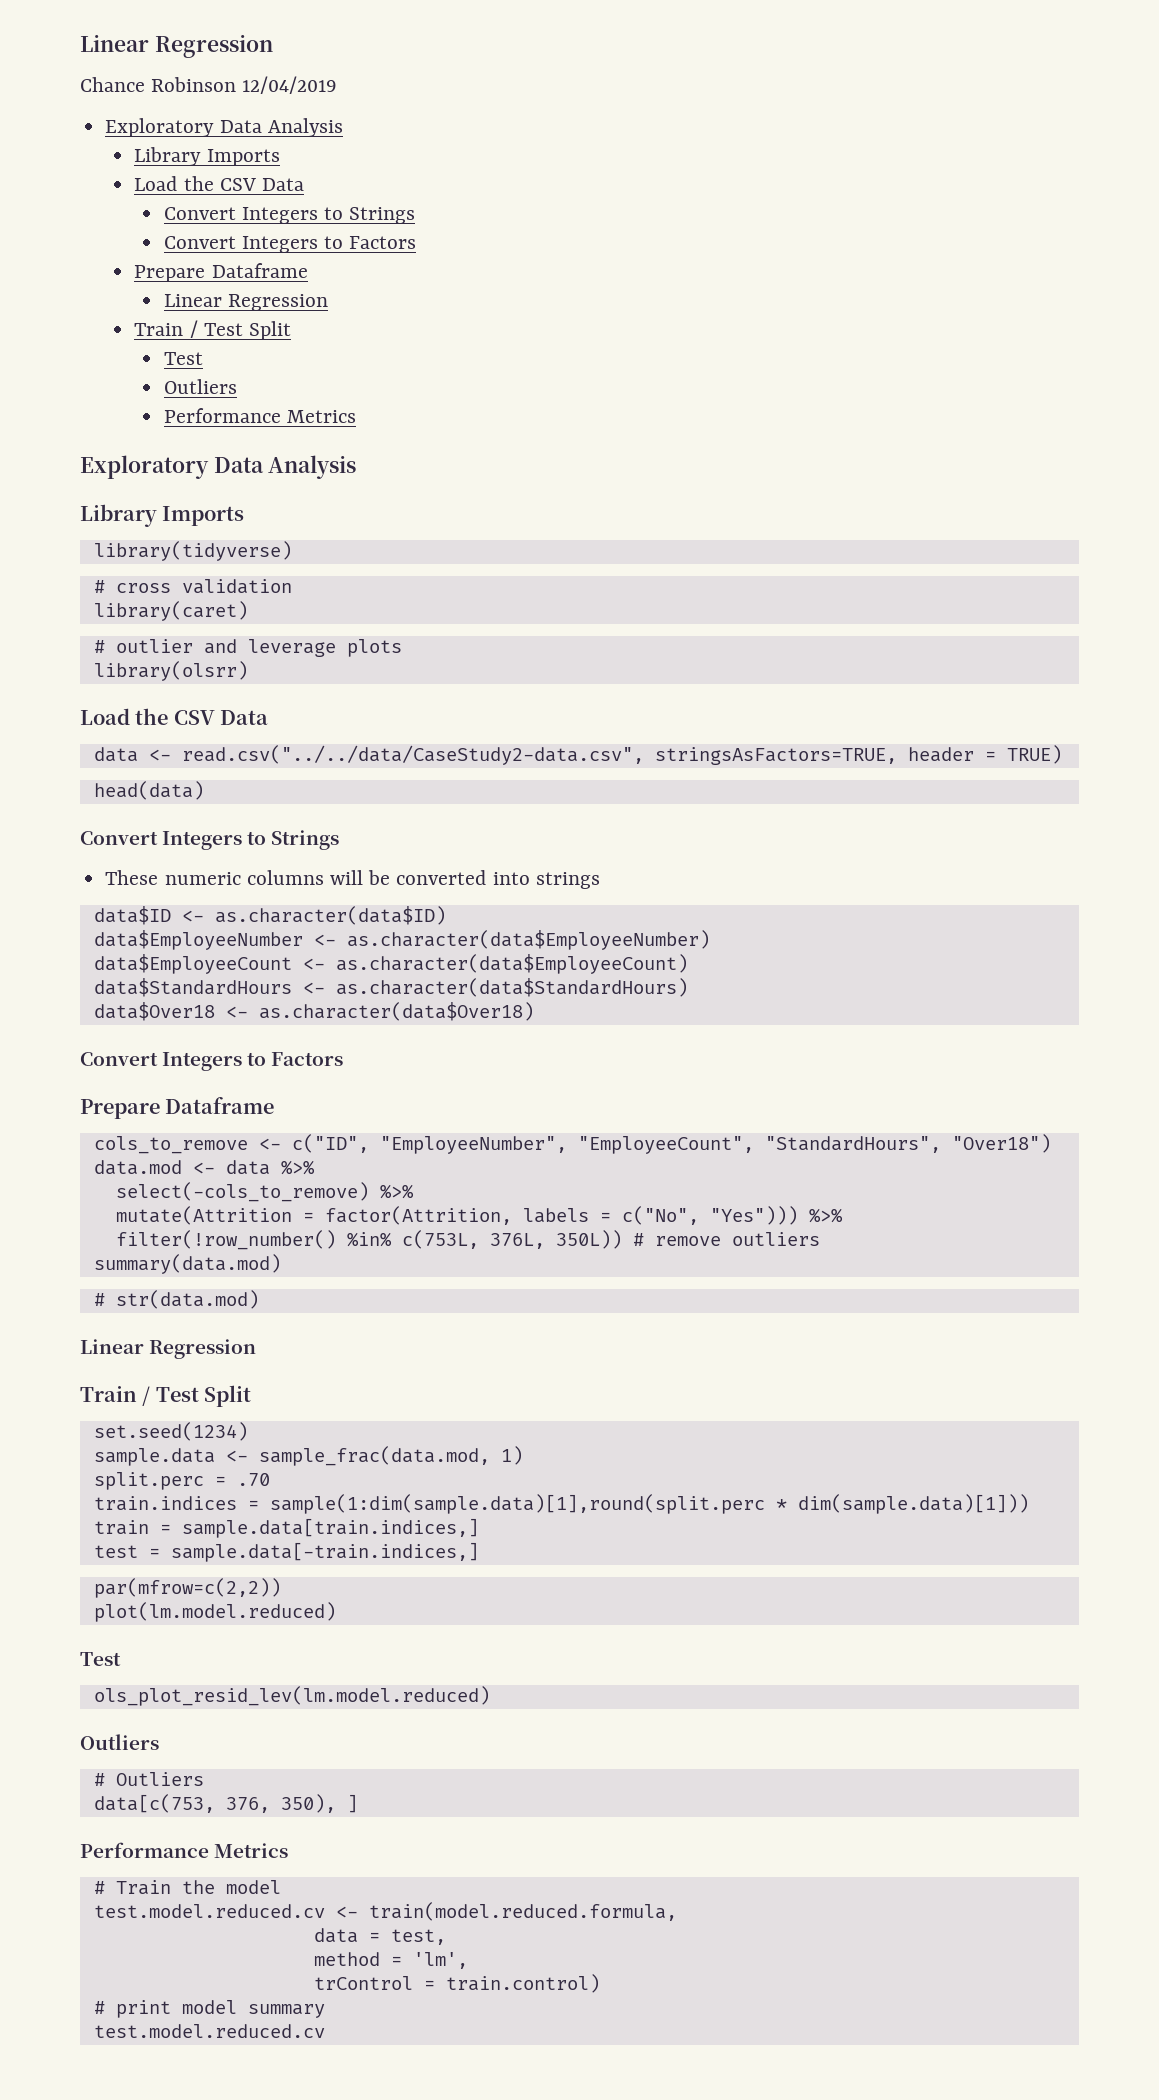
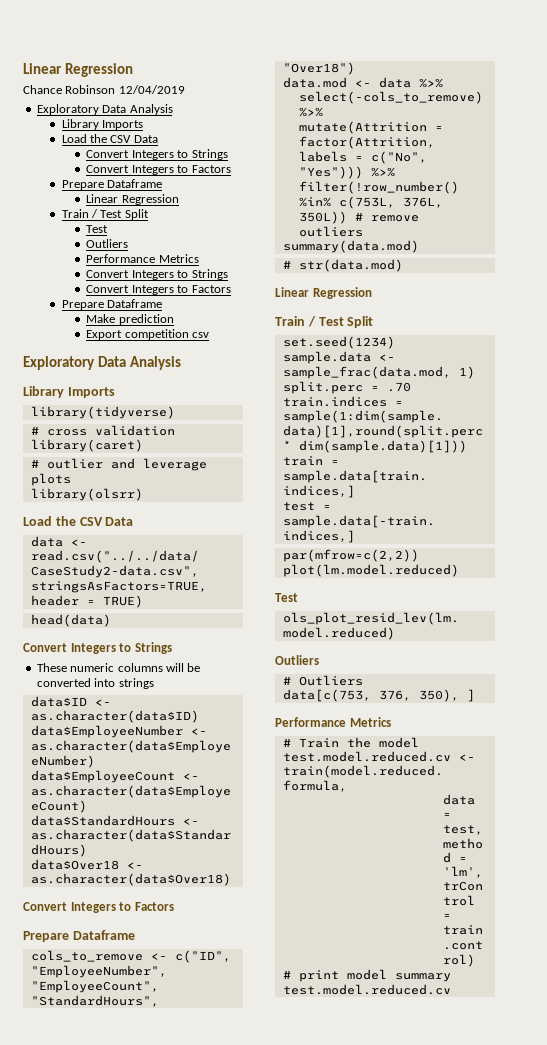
(356, 416) none -> [86,269,228,280] [86,285,231,295] [61,299,162,310] [86,314,174,325] [86,329,210,340] // Convert Integers to Strings // Convert Integers to Factors // Prepare Dataframe // Make prediction // Export competition csv

